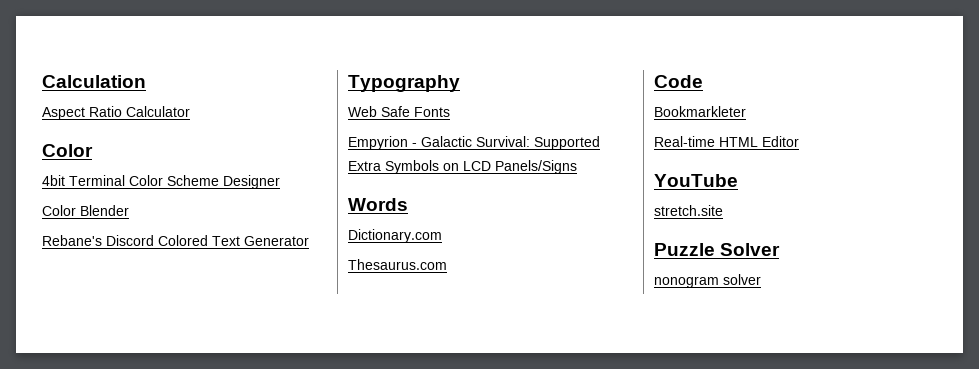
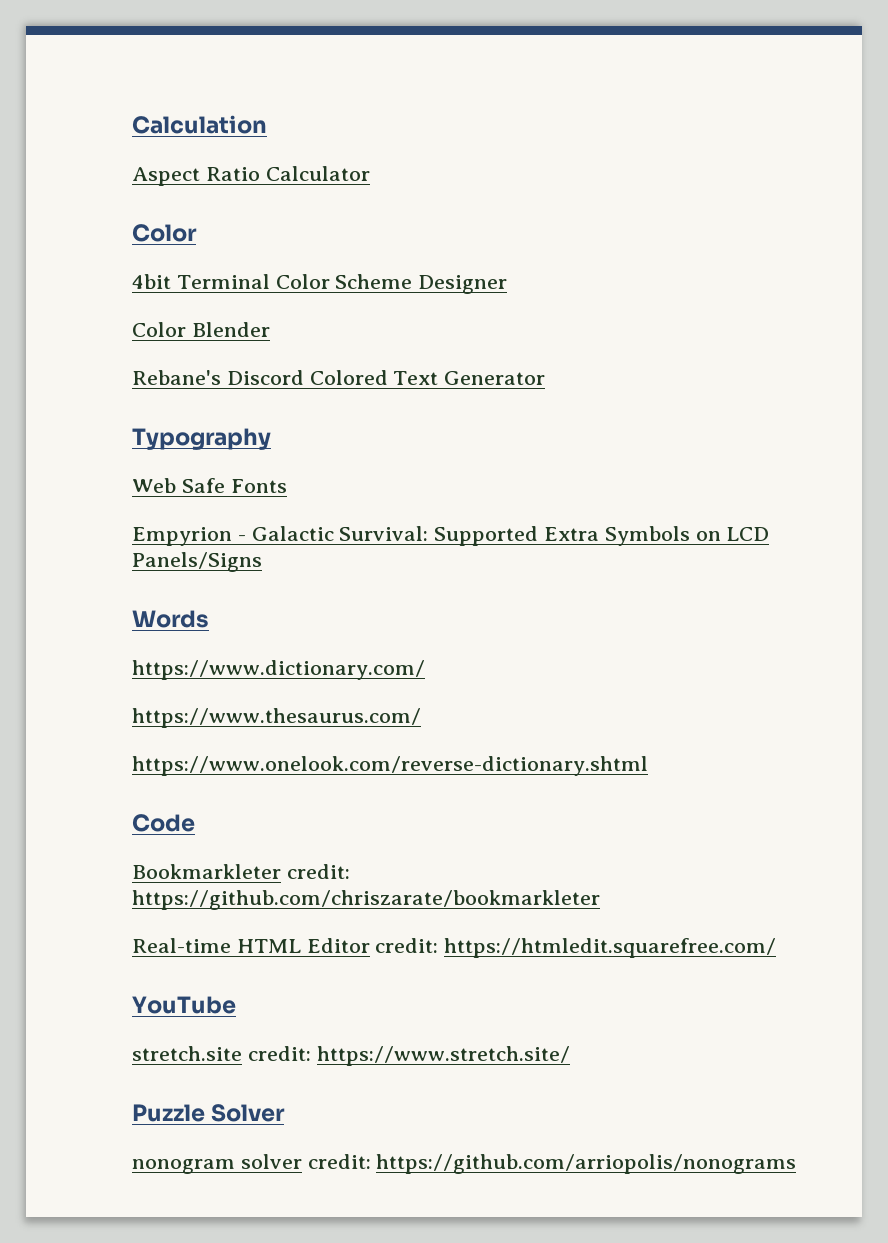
[348,229,442,243] [348,259,447,270] Dictionary.com // Thesaurus.com -> [132,660,425,680] [132,708,421,728] [132,756,648,776] https://www.dictionary.com/ // https://www.thesaurus.com/ // https://www.onelook.com/reverse-dictionary.shtml
(746, 111) none -> [286,864,350,879] [132,890,600,910] credit: https://github.com/chriszarate/bookmarkleter
(799, 141) none -> [375,938,777,958] credit: https://htmledit.squarefree.com/
(723, 210) none -> [247,1046,570,1066] credit: https://www.stretch.site/
(761, 279) none -> [307,1154,797,1174] credit: https://github.com/arriopolis/nonograms

